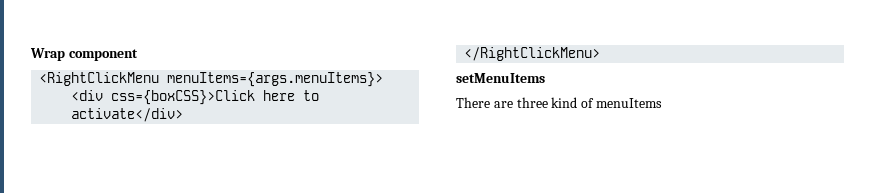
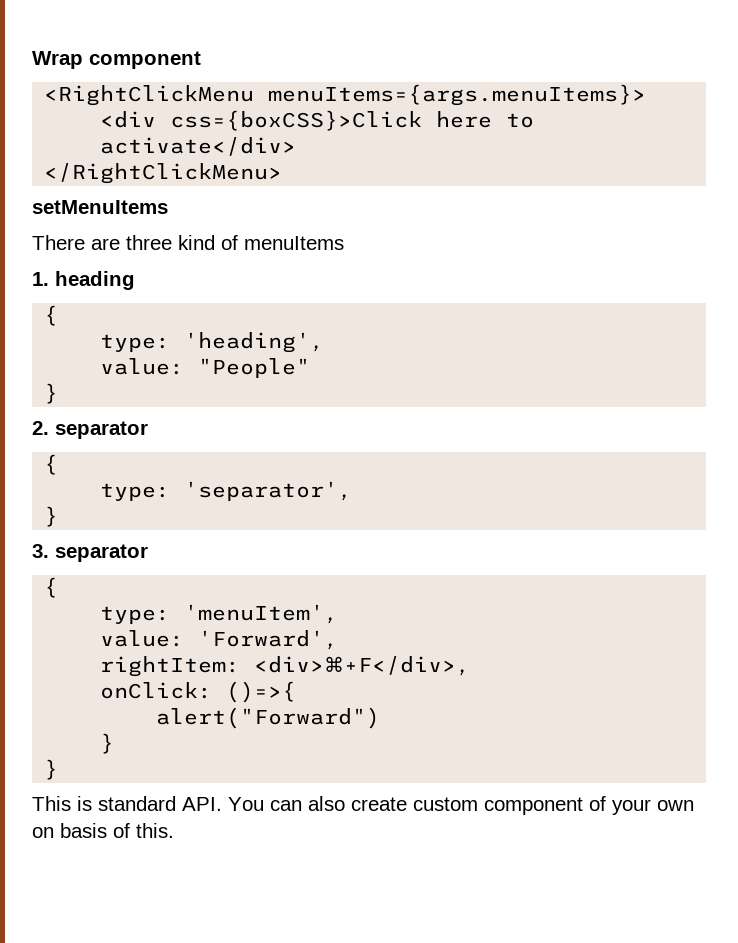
(662, 103) none -> [32,271,135,290] [44,305,59,326] [100,332,325,353] [100,358,311,378] [44,383,59,404] [32,421,148,439] [44,454,59,475] [100,481,353,501] [44,506,59,527] [32,544,148,562] [44,577,59,598] [100,604,339,624] [100,630,339,650] [100,656,471,677] [100,681,297,703] [156,707,381,729] [100,733,115,754] [44,759,59,780] [32,796,694,815] [32,823,174,838] // 1. heading // { // type: 'heading', // value: "People" // } // 2. separator // { // type: 'separator', // } // 3. separator // { // type: 'menuItem', // value: 'Forward', // rightItem: <div>⌘+F</div>, // onClick: ()=>{ // alert("Forward") // } // } // This is standard API. You can also create custom component of your own on basis of this.

